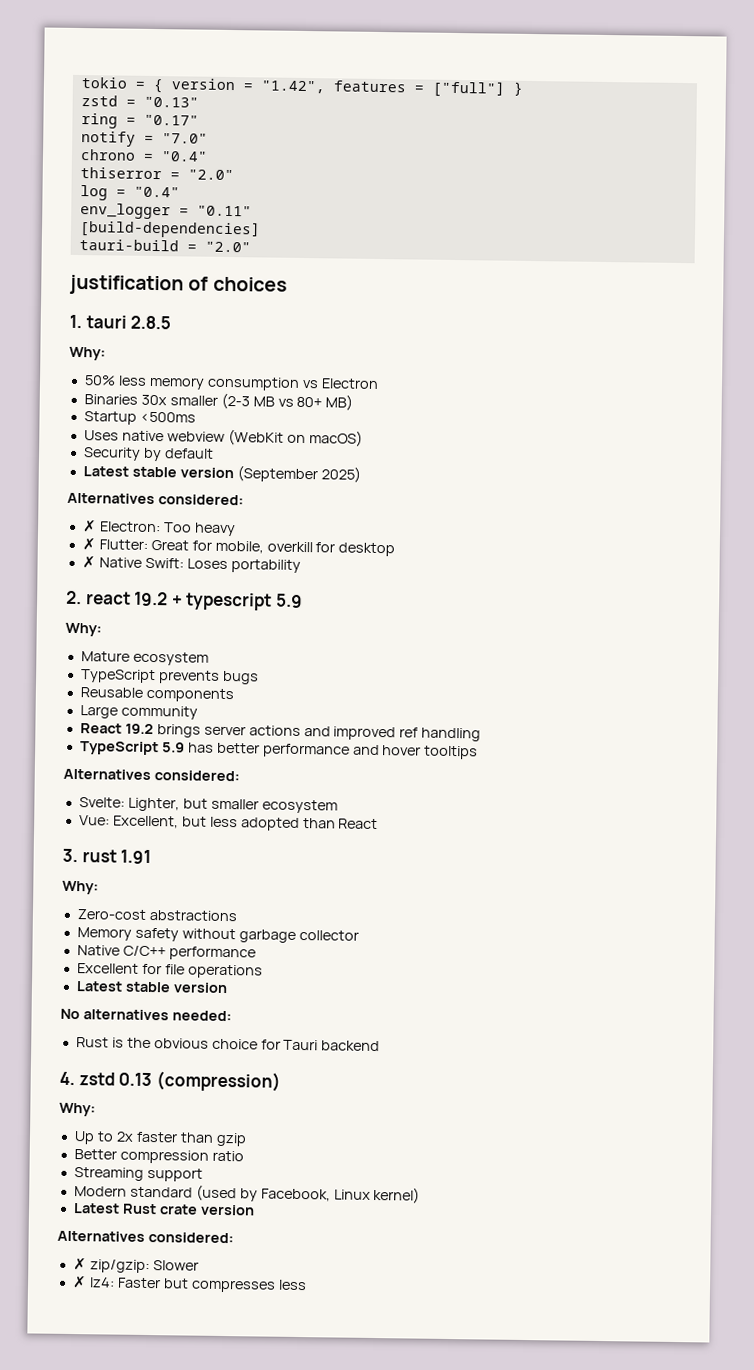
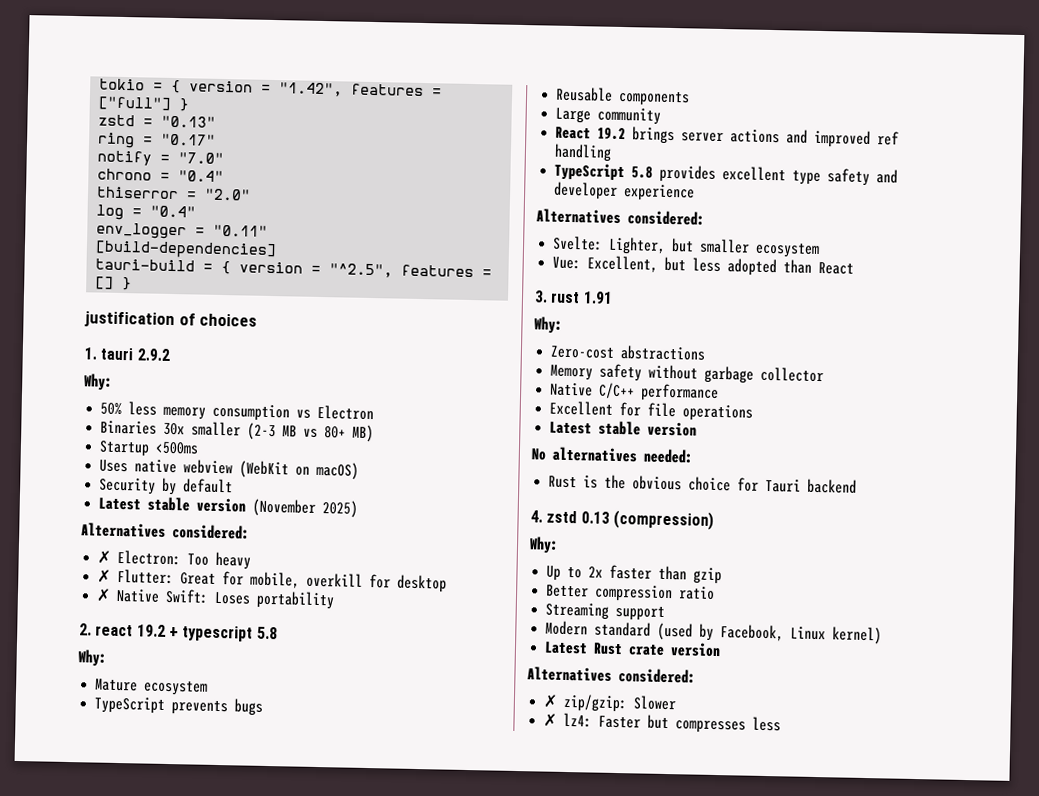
[204,241,251,253] "2.0" -> [221,260,493,278] [95,276,133,291] { version = "^2.5", features = [] }
[130,315,172,330] 2.8.5 -> [136,348,170,361] 2.9.2
[236,465,318,483] (September -> [252,498,317,517] (November
[275,593,303,608] 5.9 -> [256,626,278,640] 5.8
[161,742,479,760] 5.9 has better performance and hover tooltips -> [631,164,899,186] [554,181,696,202] 5.8 provides excellent type safety and developer experience

